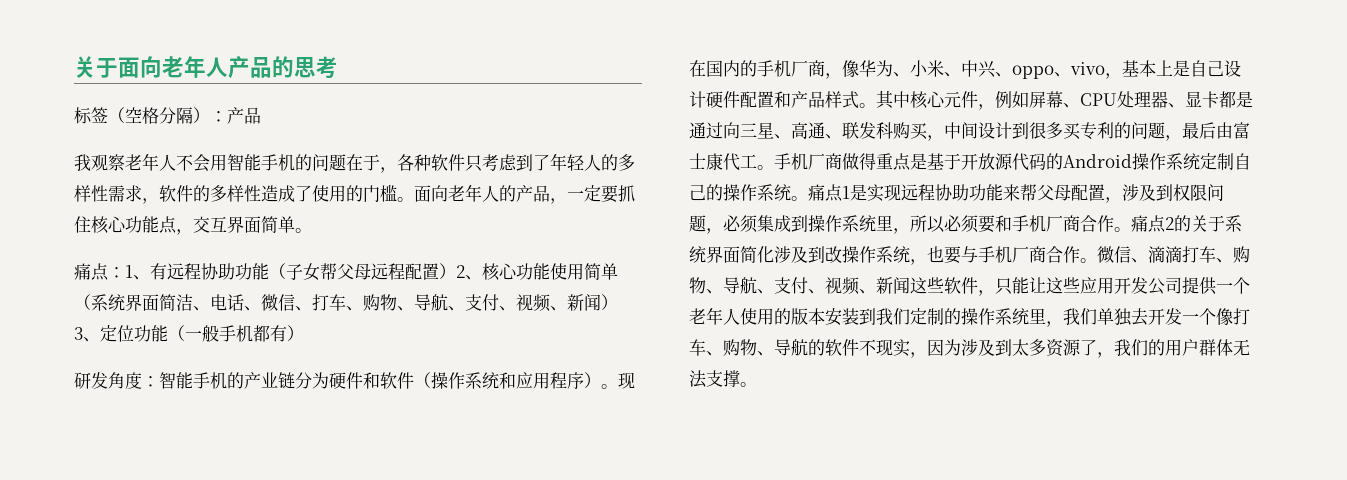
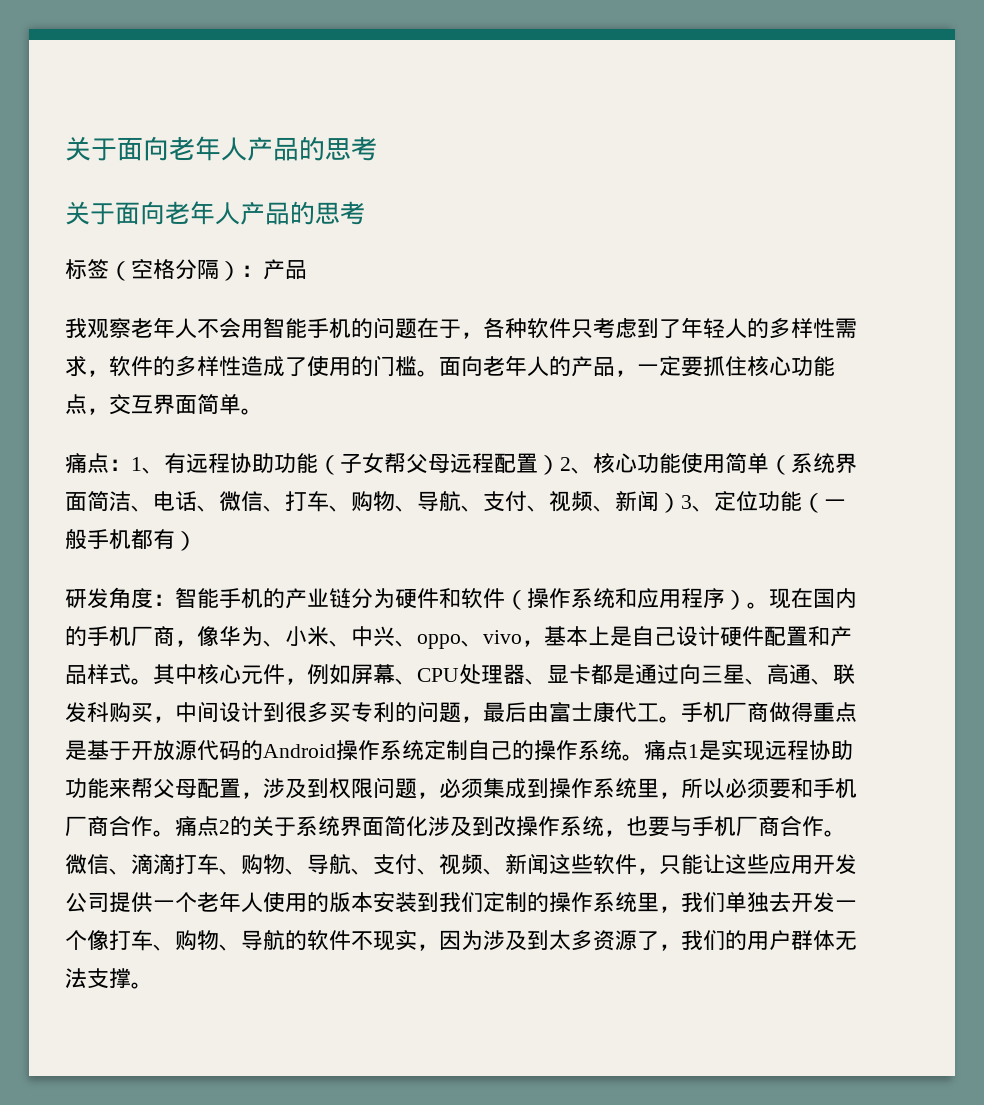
[74,56,338,79] 关于面向老年人产品的思考 -> [65,136,377,161] [65,201,365,225] 关于面向老年人产品的思考 // 关于面向老年人产品的思考

